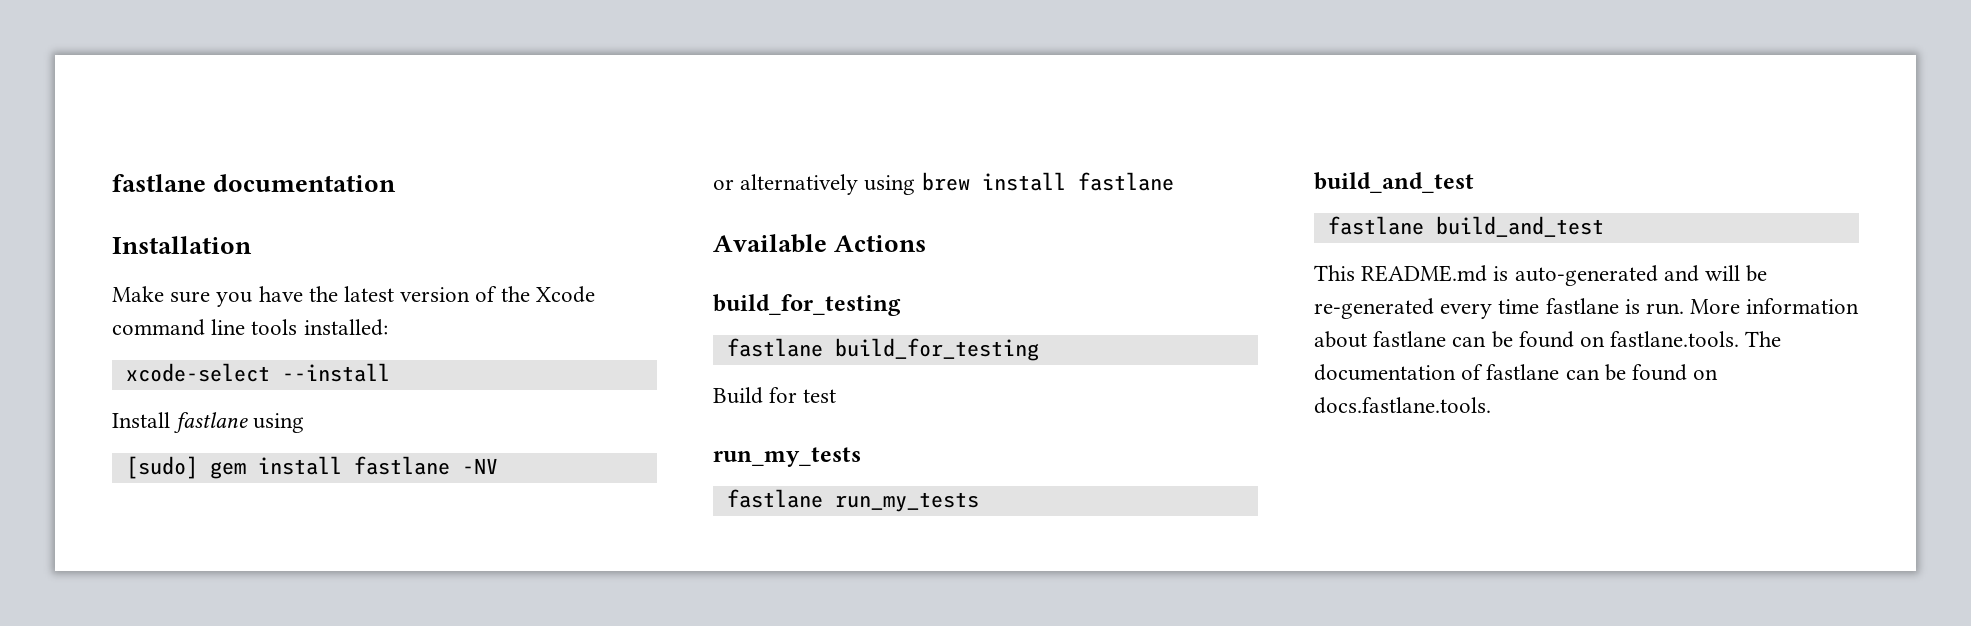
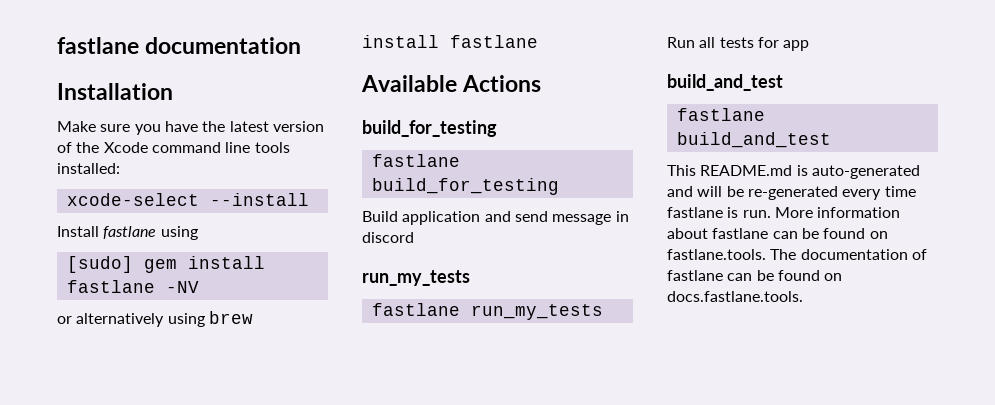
[769,387,837,403] [713,447,861,467] [726,489,979,512] for test // run_my_tests // fastlane run_my_tests -> [402,211,629,225] [362,232,414,243] [362,270,470,286] [371,303,603,320] [667,37,810,51] application and send message in discord // run_my_tests // fastlane run_my_tests // Run all tests for app

